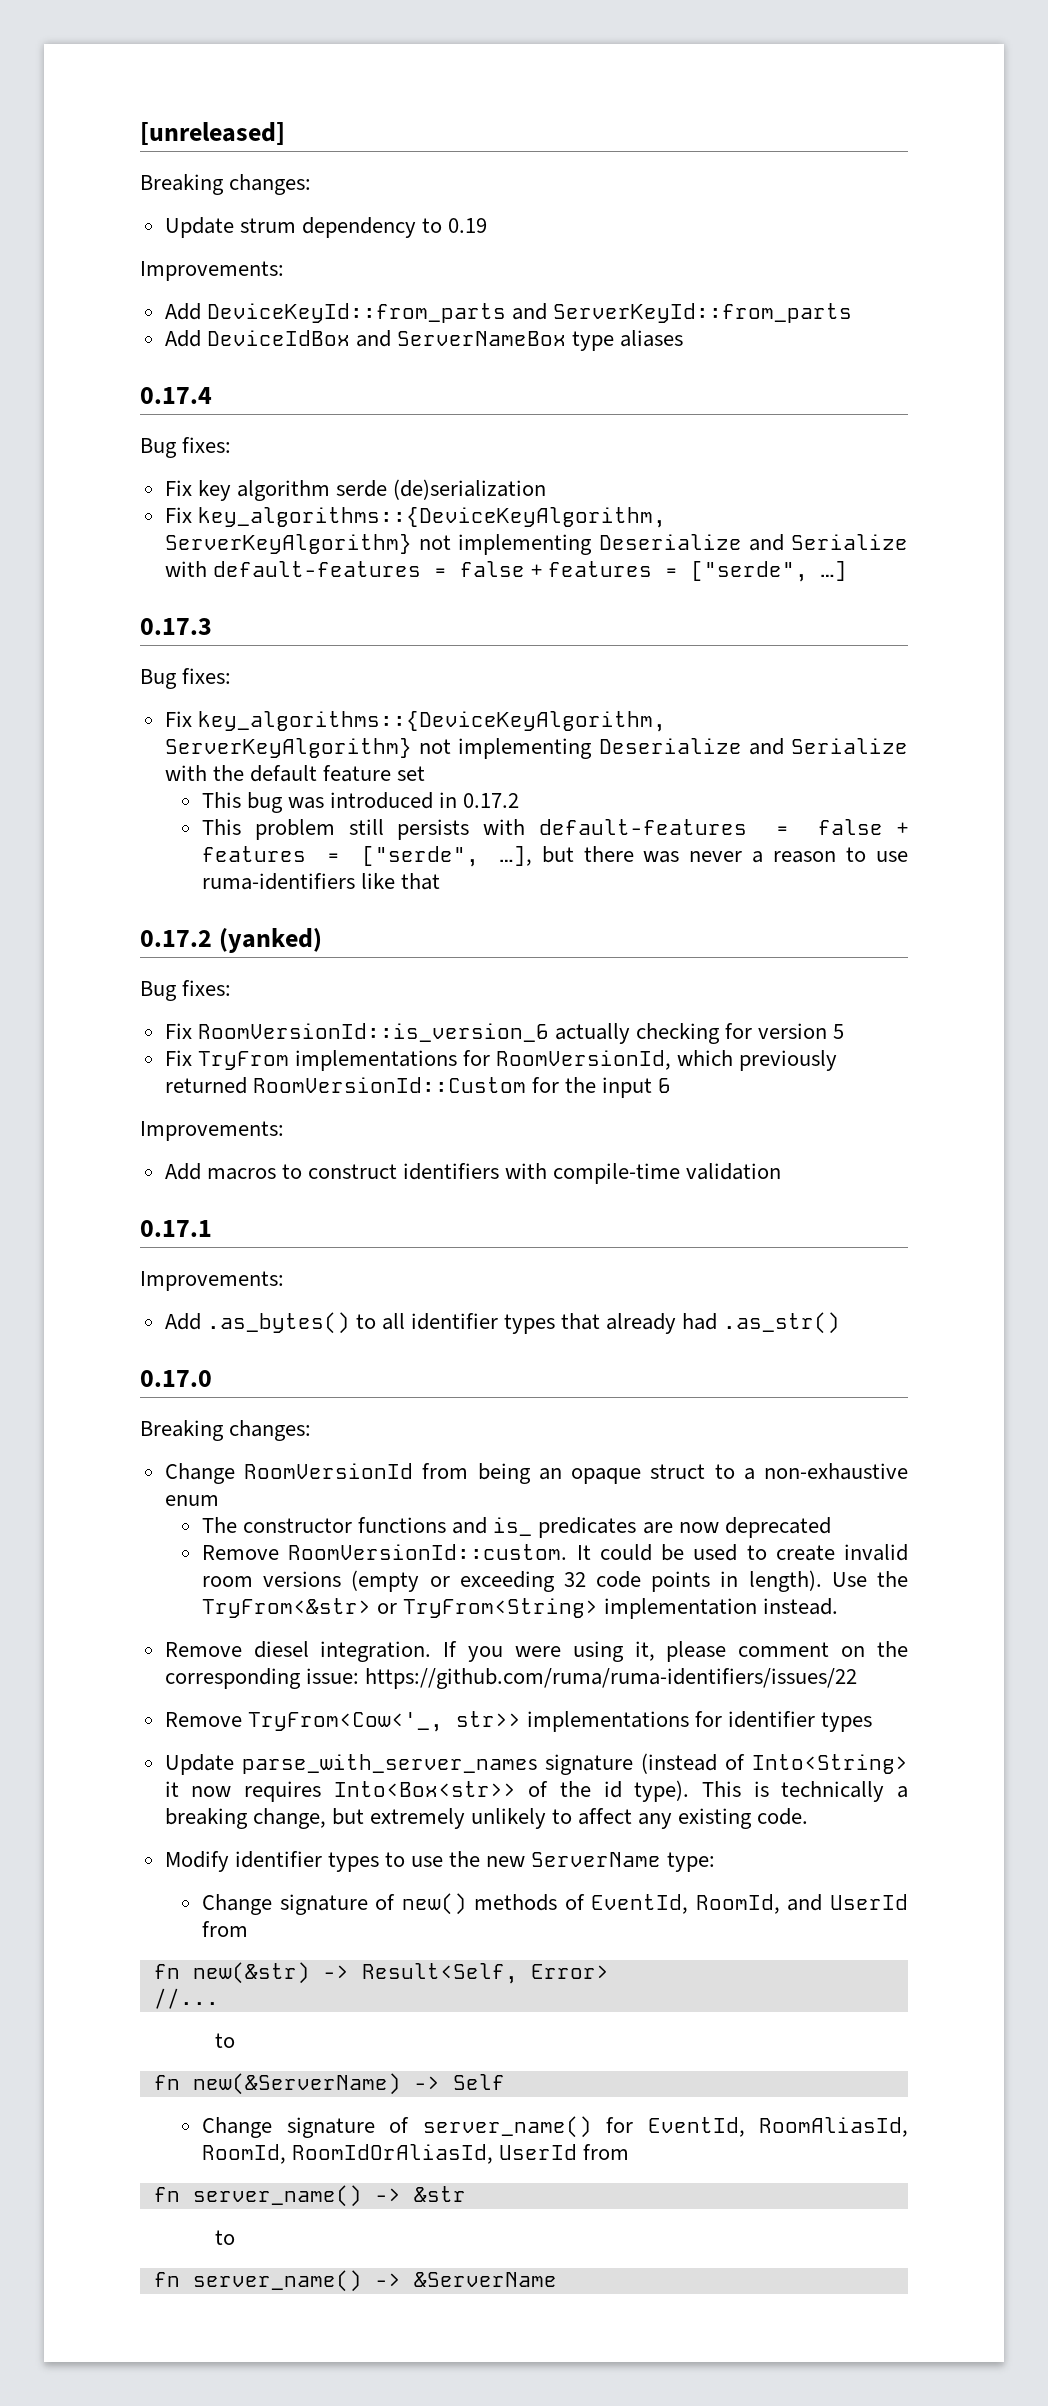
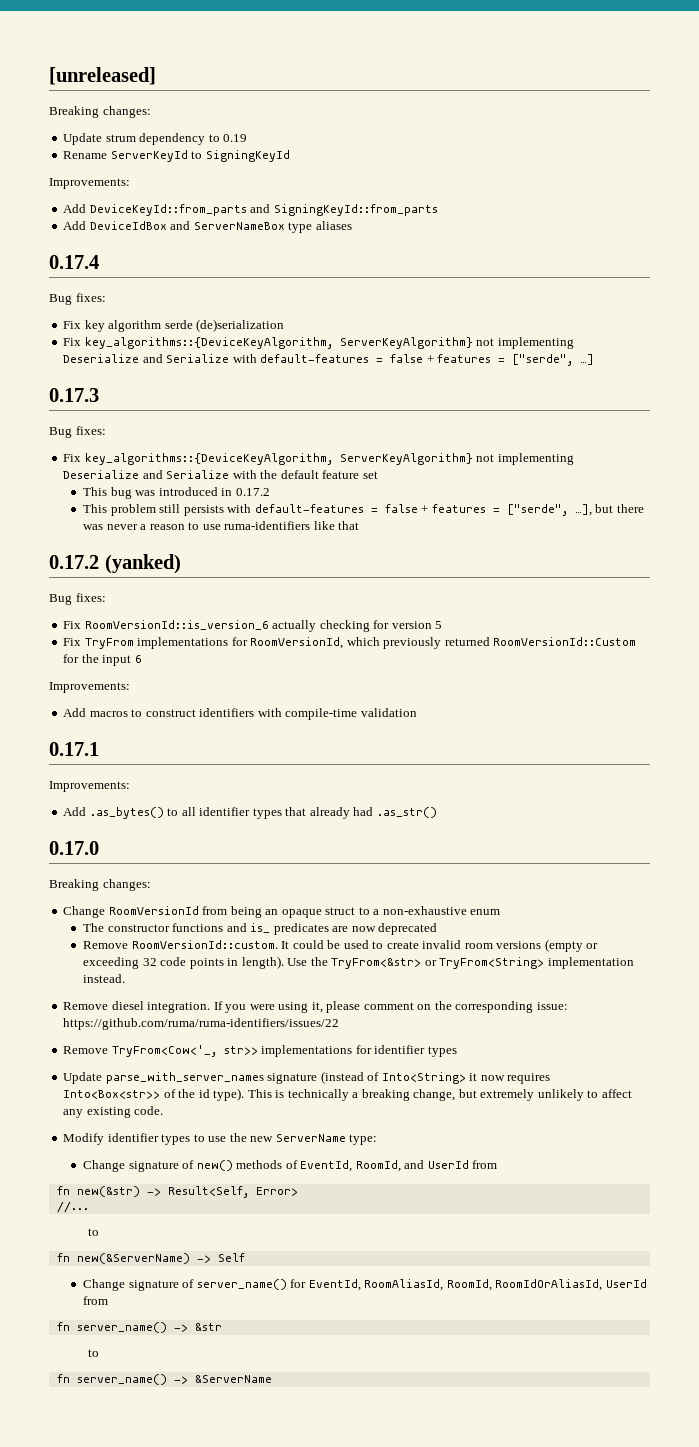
(488, 225) none -> [63,150,290,162] // Rename ServerKeyId to SigningKeyId
[552,303,852,323] ServerKeyId::from_parts -> [273,204,438,216] SigningKeyId::from_parts

